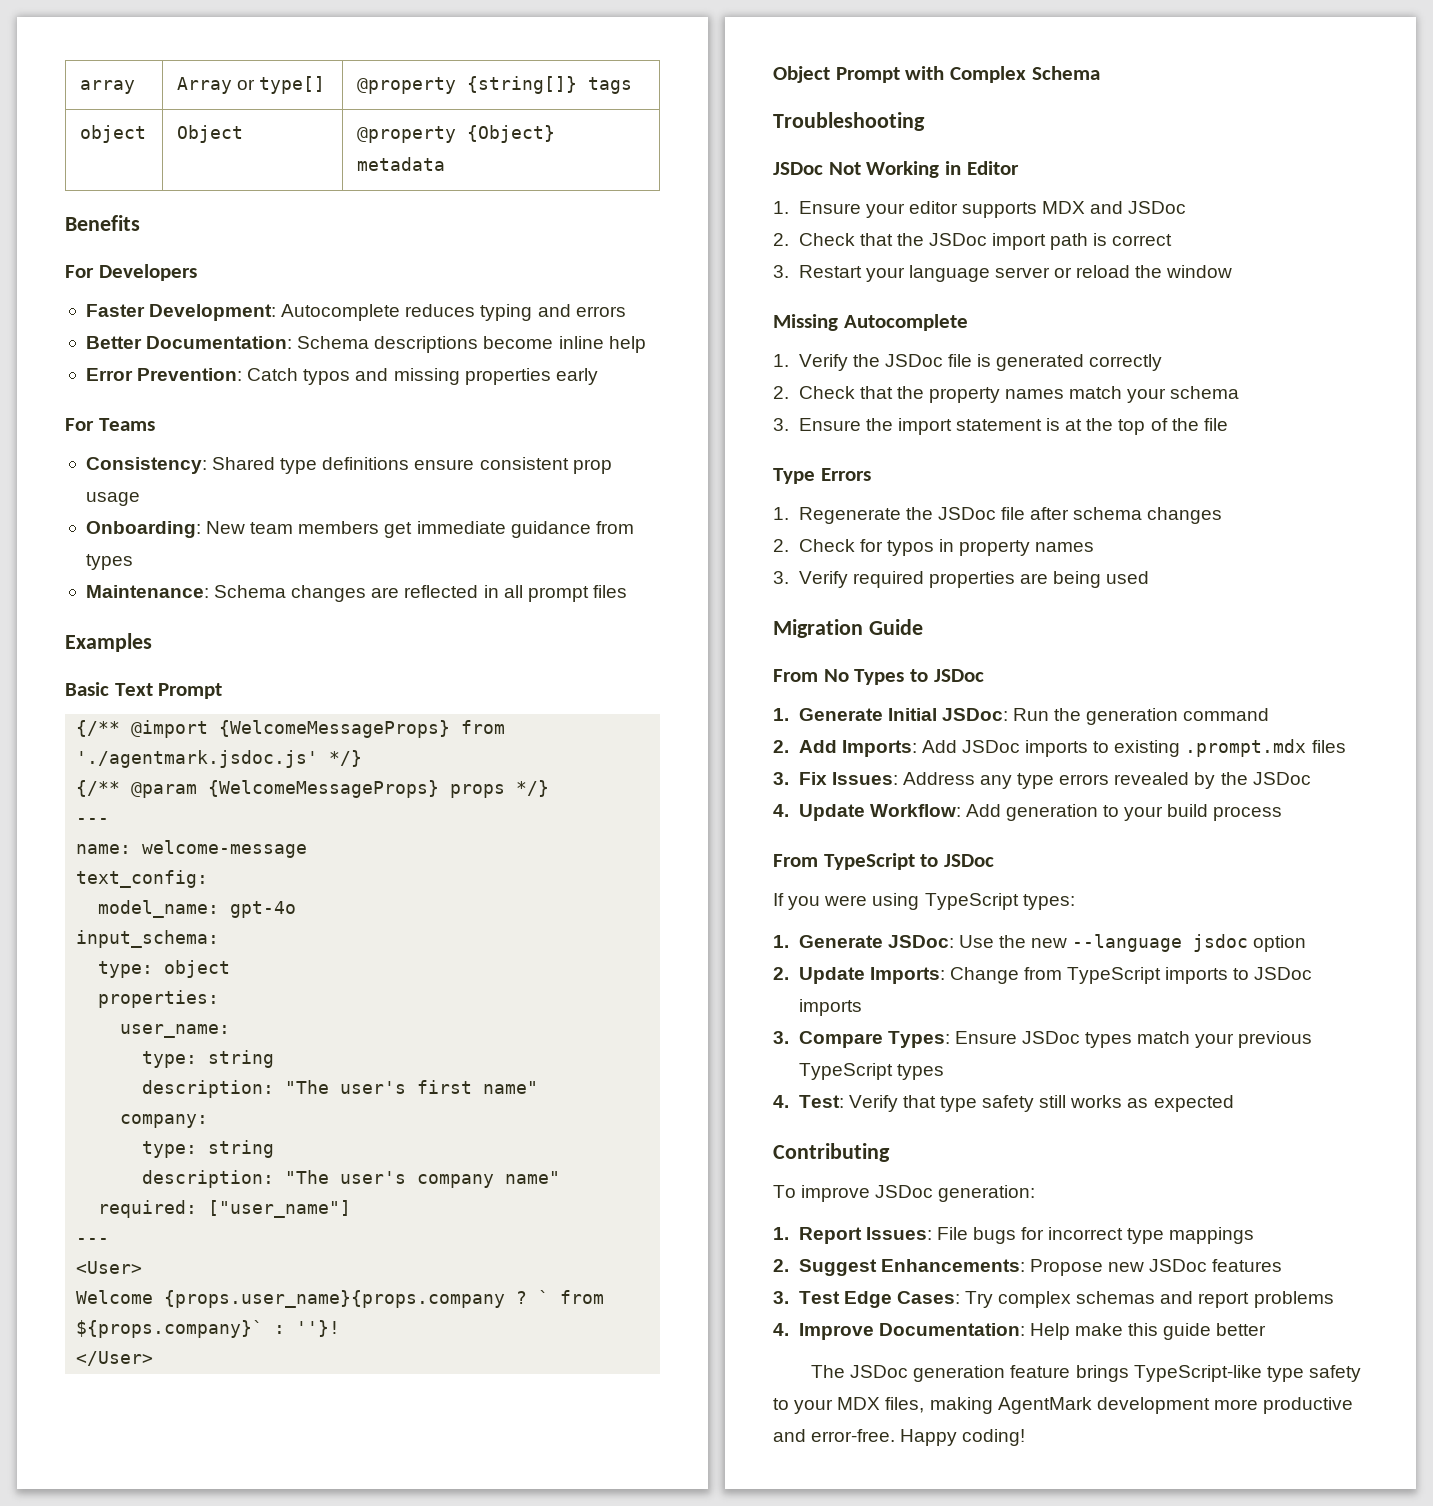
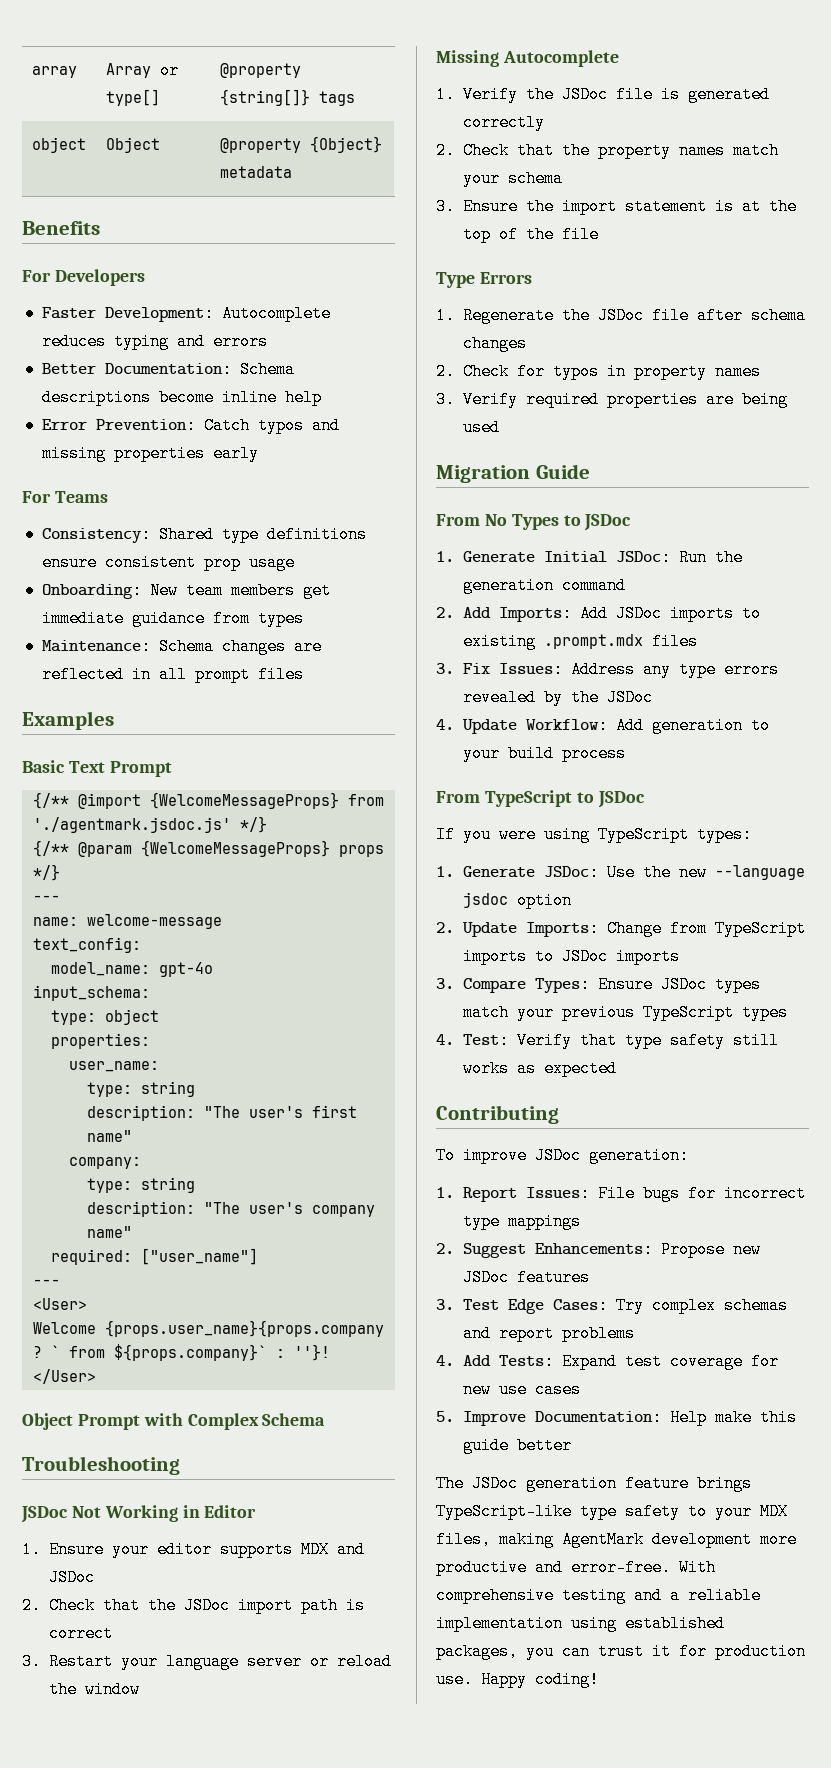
(789, 1329) none -> [463,1353,779,1370] [463,1381,581,1398] [436,1411,454,1422] Add Tests: Expand test coverage for new use cases // 5.
(896, 1435) none -> [679,1559,716,1576] [436,1587,761,1604] [436,1615,725,1632] [436,1643,806,1660] [436,1671,473,1688] With comprehensive testing and a reliable implementation using established packages, you can trust it for production use.

